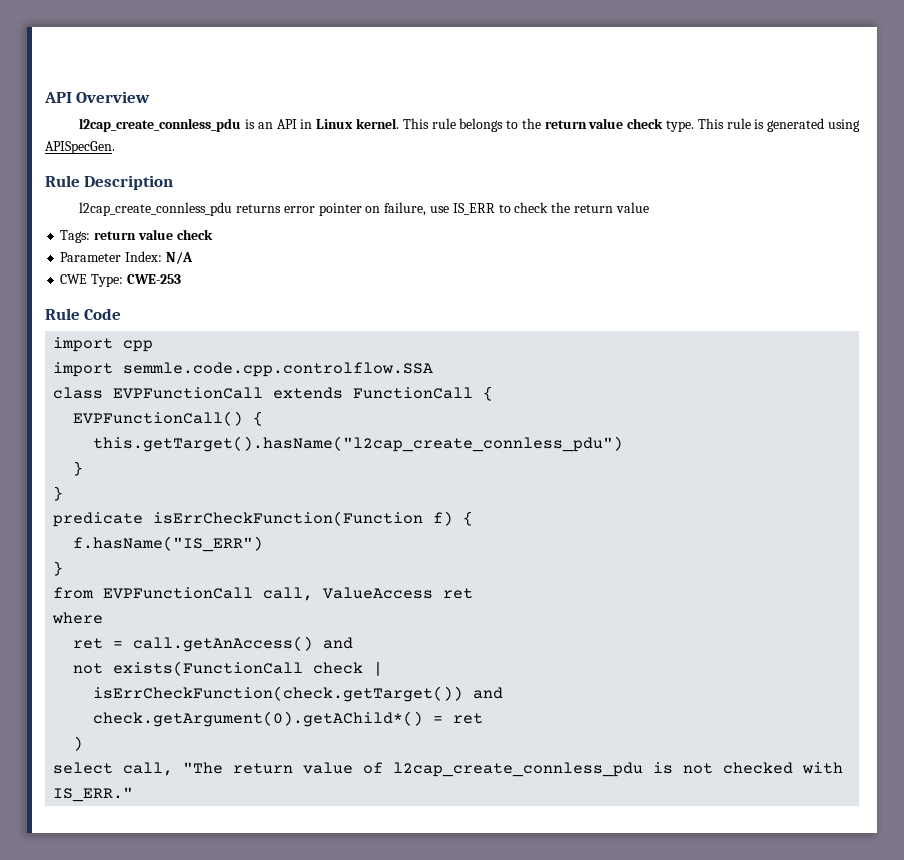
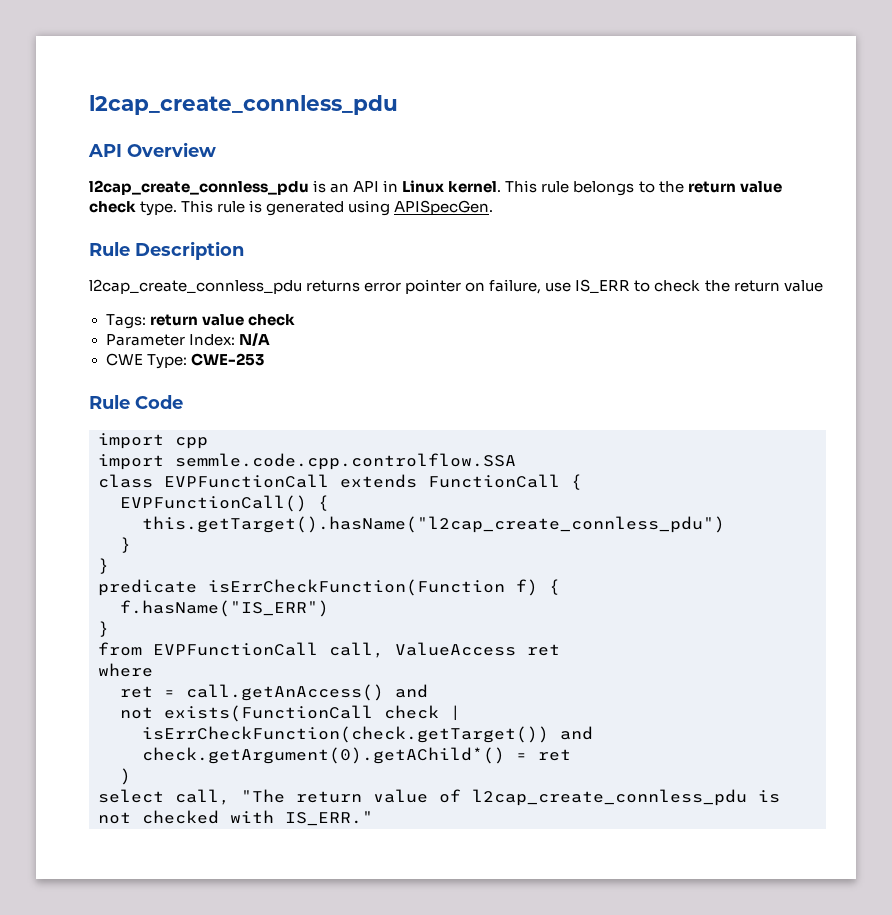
(44, 97) none -> [89,95,398,115] l2cap_create_connless_pdu //

